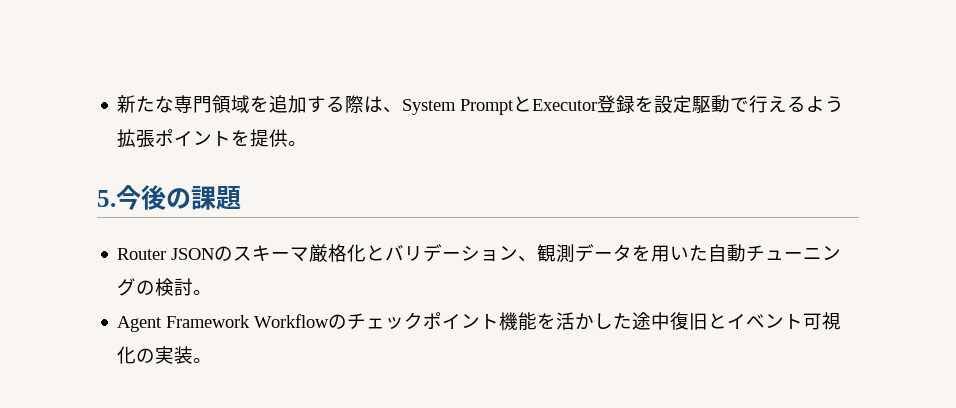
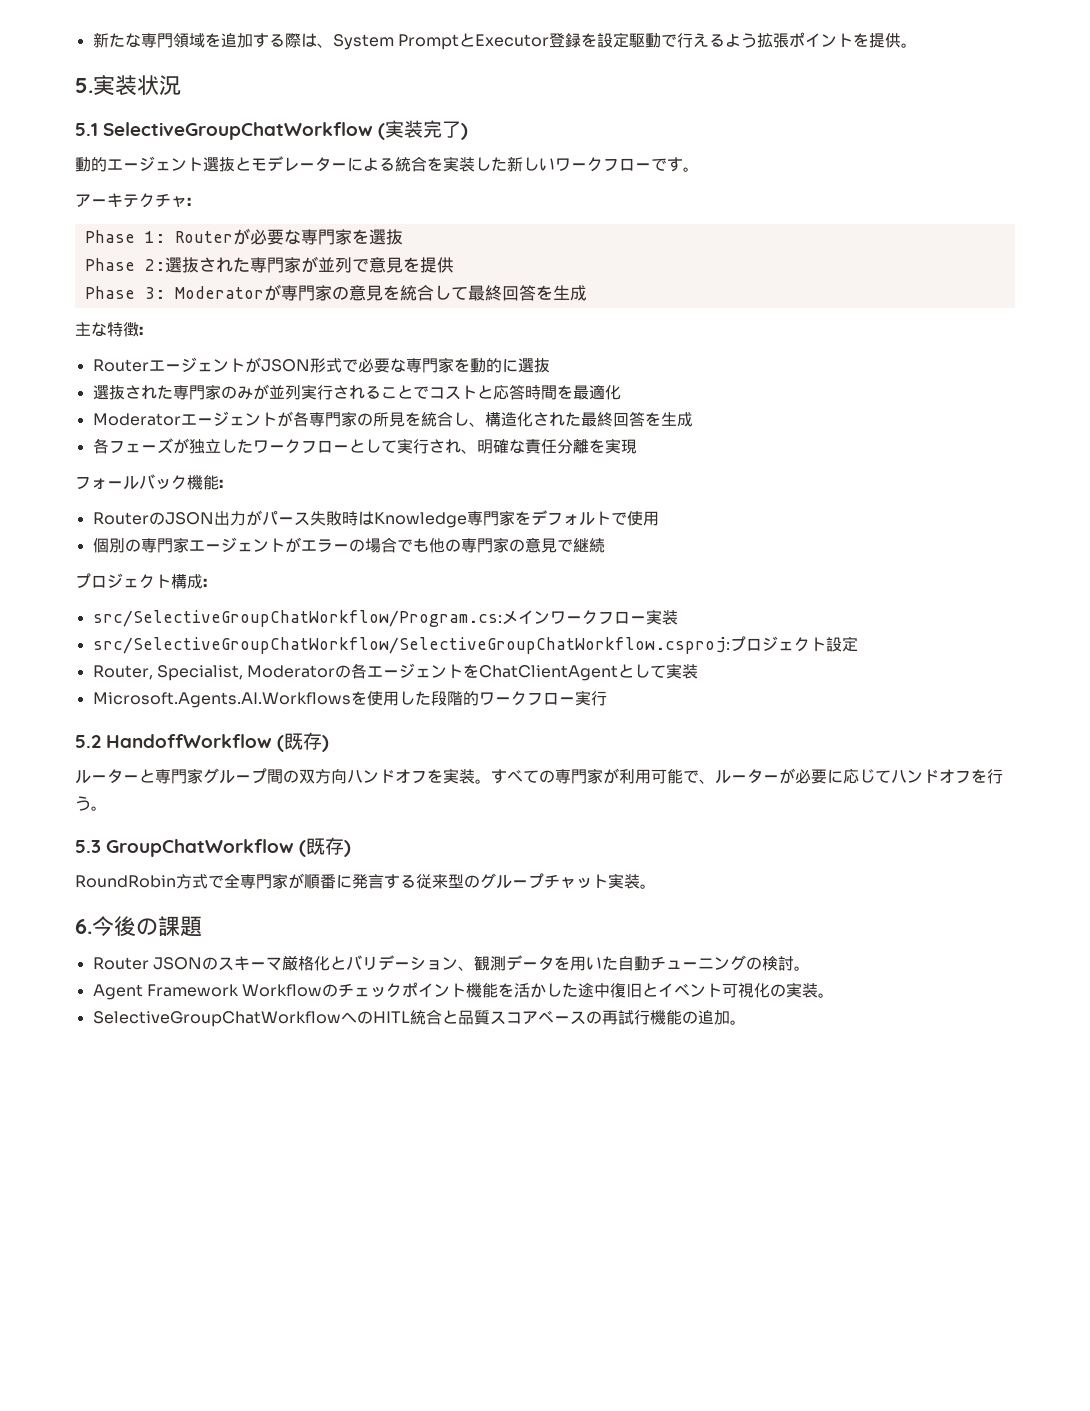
(116, 198) none -> [93,75,181,96] [75,120,469,140] [75,156,699,172] [75,193,191,208] [84,228,403,245] [84,256,454,273] [84,284,587,301] [75,322,143,337] [92,357,550,373] [92,384,621,400] [92,411,693,427] [92,438,637,454] [75,474,223,490] [92,510,659,528] [92,537,605,553] [75,573,207,589] [92,609,678,627] [92,636,858,654] [92,663,699,681] [92,690,607,708] [75,732,330,752] [75,768,1003,784] [75,796,107,811] [75,837,352,857] [75,873,656,889] [75,919,92,934] 実装状況 // 5.1 SelectiveGroupChatWorkflow (実装完了) // 動的エージェント選抜とモデレーターによる統合を実装した新しいワークフローです。 // アーキテクチャ: // Phase 1: Routerが必要な専門家を選抜 // Phase 2:選抜された専門家が並列で意見を提供 // Phase 3: Moderatorが専門家の意見を統合して最終回答を生成 // 主な特徴: // RouterエージェントがJSON形式で必要な専門家を動的に選抜 // 選抜された専門家のみが並列実行されることでコストと応答時間を最適化 // Moderatorエージェントが各専門家の所見を統合し、構造化された最終回答を生成 // 各フェーズが独立したワークフローとして実行され、明確な責任分離を実現 // フォールバック機能: // RouterのJSON出力がパース失敗時はKnowledge専門家をデフォルトで使用 // 個別の専門家エージェントがエラーの場合でも他の専門家の意見で継続 // プロジェクト構成: // src/SelectiveGroupChatWorkflow/Program.cs:メインワークフロー実装 // src/SelectiveGroupChatWorkflow/SelectiveGroupChatWorkflow.csproj:プロジェクト設定 // Router, Specialist, Moderatorの各エージェントをChatClientAgentとして実装 // Microsoft.Agents.AI.Workflowsを使用した段階的ワークフロー実行 // 5.2 HandoffWorkflow (既存) // ルーターと専門家グループ間の双方向ハンドオフを実装。すべての専門家が利用可能で、ルーターが必要に応じてハンドオフを行う。 // 5.3 GroupChatWorkflow (既存) // RoundRobin方式で全専門家が順番に発言する従来型のグループチャット実装。 // 6.
(213, 360) none -> [92,1009,746,1027] // SelectiveGroupChatWorkflowへのHITL統合と品質スコアベースの再試行機能の追加。

